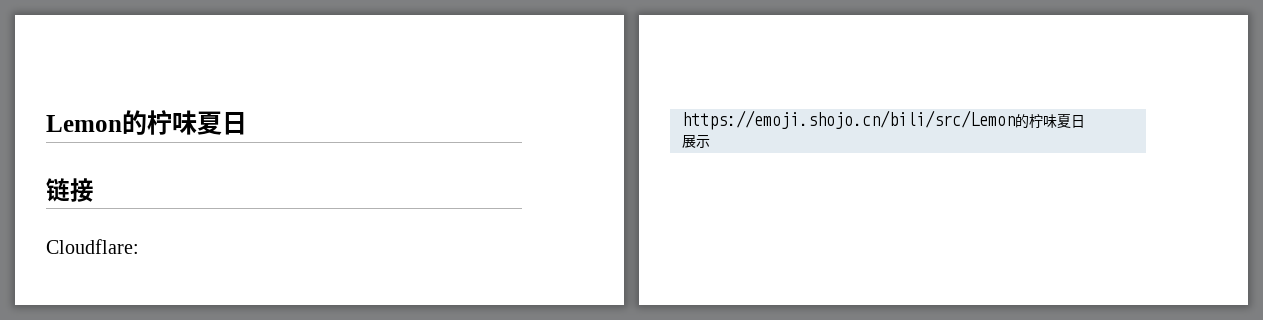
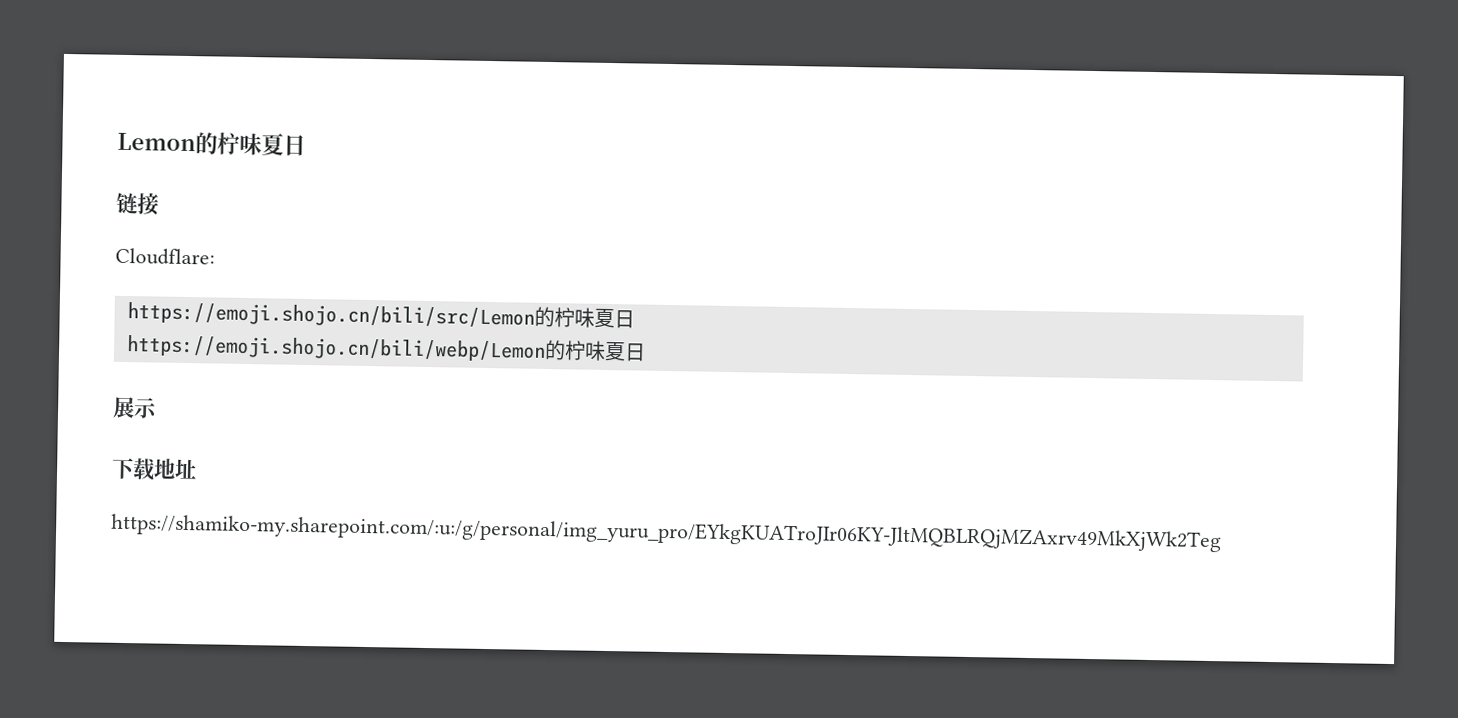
[682,135,710,148] 展示 -> [125,335,646,362] [112,396,158,419] [111,457,197,481] [111,513,1222,553] https://emoji.shojo.cn/bili/webp/Lemon的柠味夏日 // 展示 // 下载地址 // https://shamiko-my.sharepoint.com/:u:/g/personal/img_yuru_pro/EYkgKUATroJIr06KY-JltMQBLRQjMZAxrv49MkXjWk2Teg

